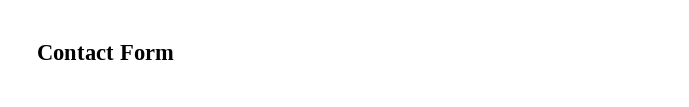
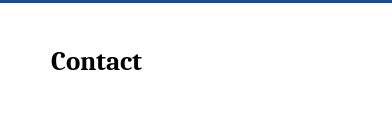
[120,45,175,60] Form -> (142, 61) none

